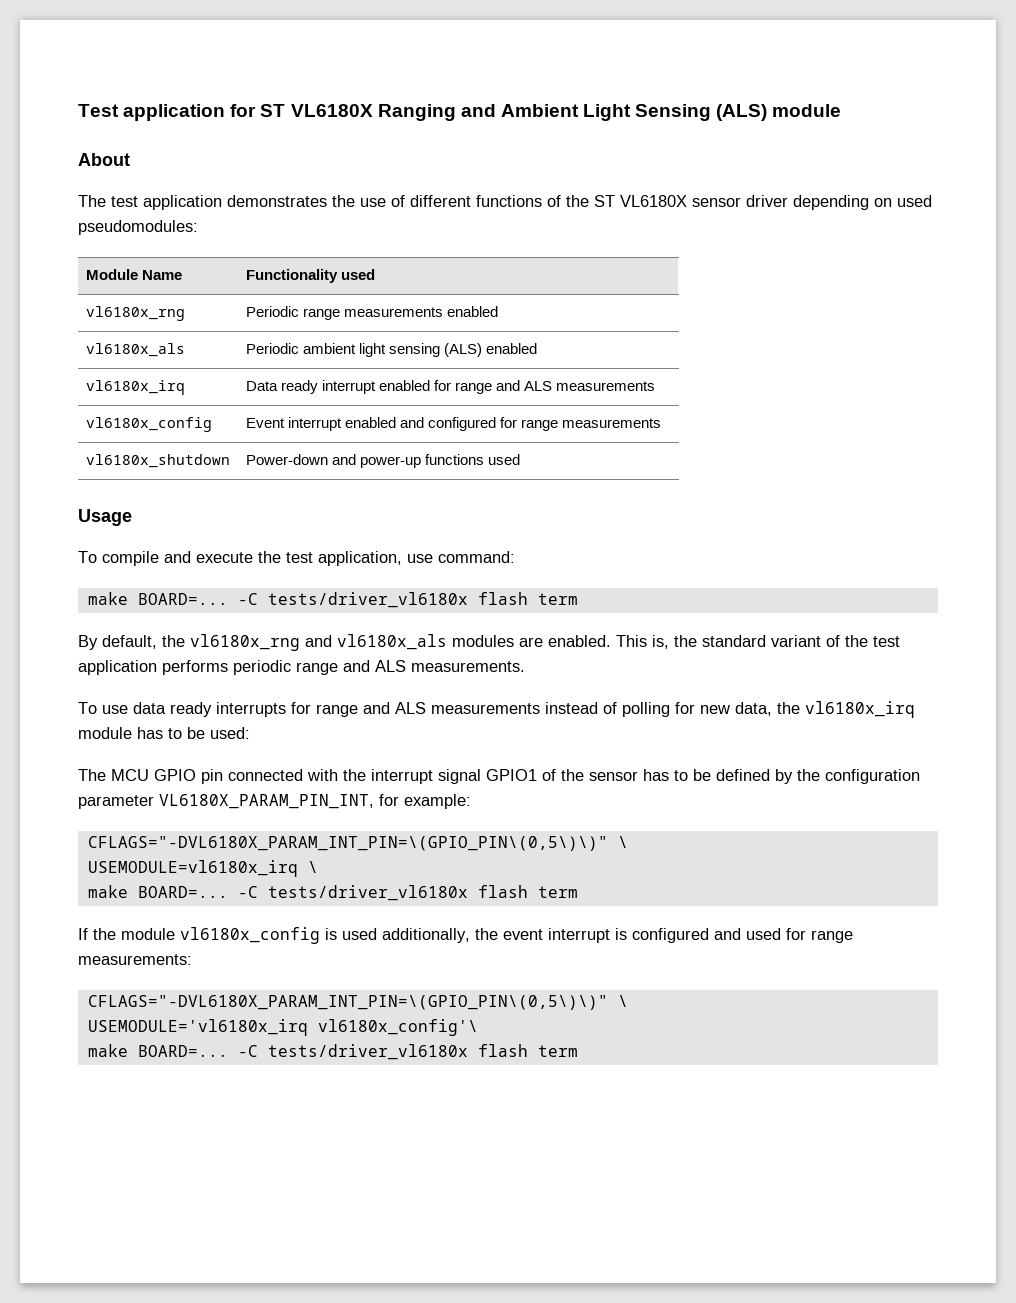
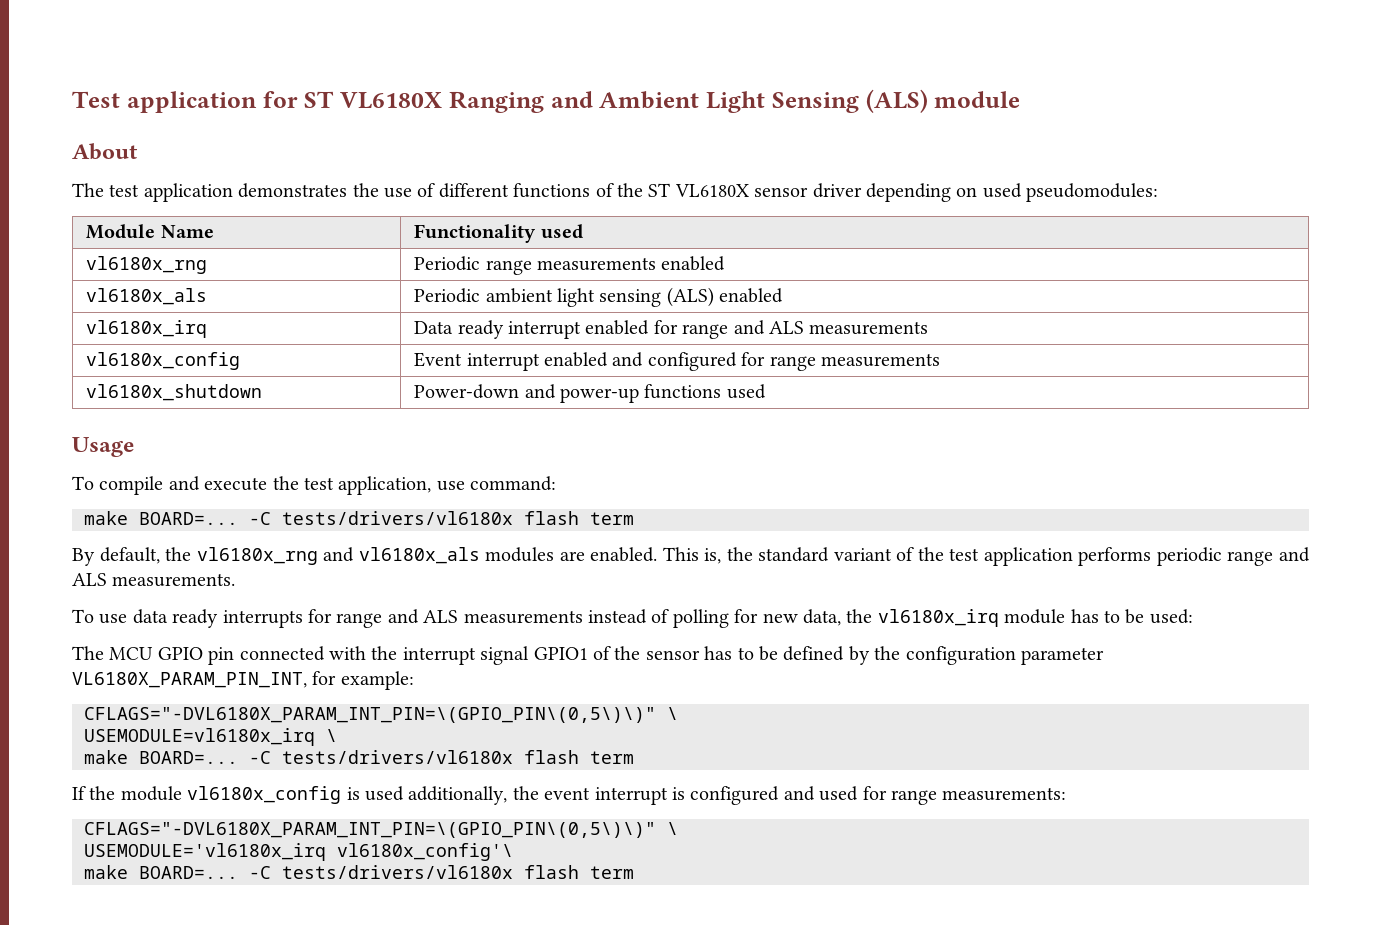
[267,592,468,608] tests/driver_vl6180x -> [282,511,513,525] tests/drivers/vl6180x
[267,885,468,901] tests/driver_vl6180x -> [282,750,513,764] tests/drivers/vl6180x
[267,1044,468,1060] tests/driver_vl6180x -> [282,865,513,879] tests/drivers/vl6180x

